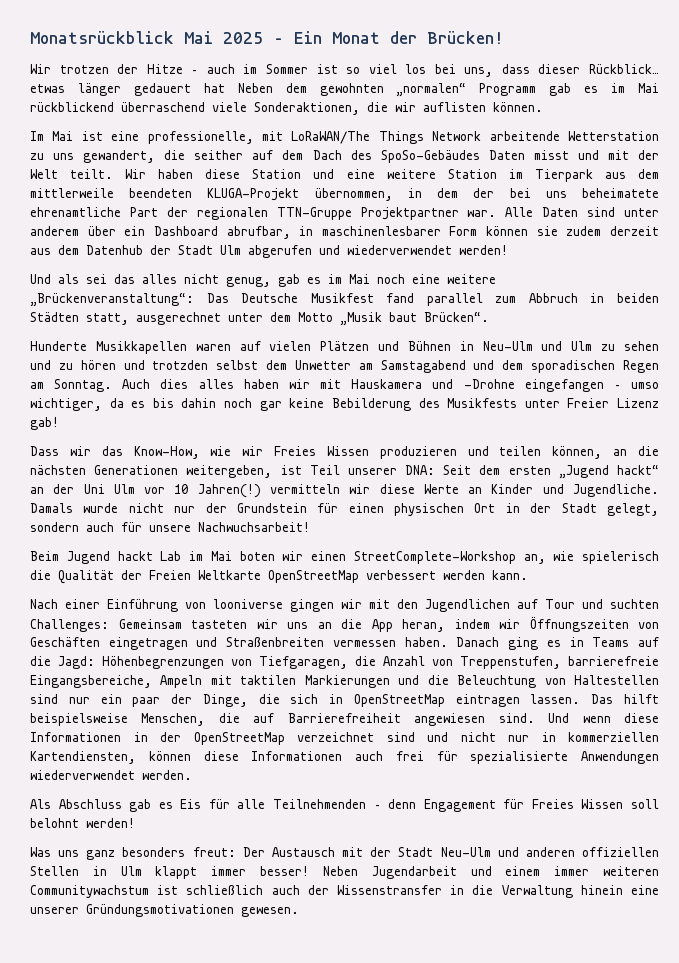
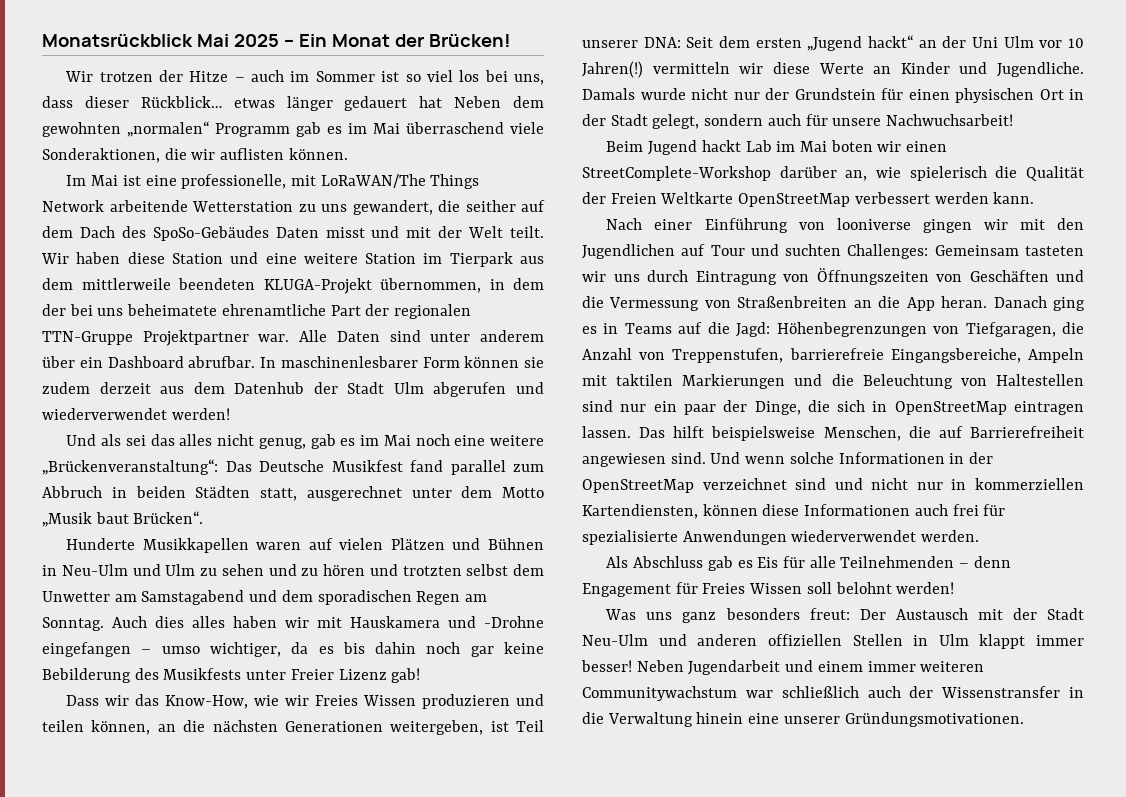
[30,102,114,112] rückblickend -> (400, 128) none
[226,226,314,239] abrufbar, in -> [188,356,276,368] abrufbar. In
[152,360,209,370] trotzden -> [402,566,462,576] trotzten
(516, 557) none -> [779,166,837,178] darüber
[317,616,659,632] [30,637,448,650] an die App heran, indem wir Öffnungszeiten von Geschäften eingetragen und Straßenbreiten vermessen haben. -> [647,268,1084,285] [582,296,988,311] durch Eintragung von Öffnungszeiten von Geschäften und die Vermessung von Straßenbreiten an die App heran.
[624,713,660,723] diese -> [789,452,834,464] solche
[157,885,179,895] ist -> [745,690,773,698] war
[86,904,299,917] Gründungsmotivationen gewesen. -> [844,712,1024,727] Gründungsmotivationen.

